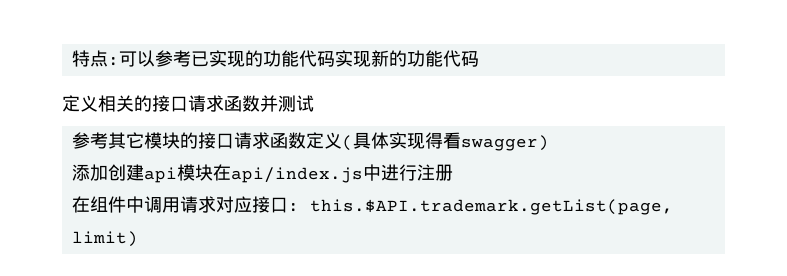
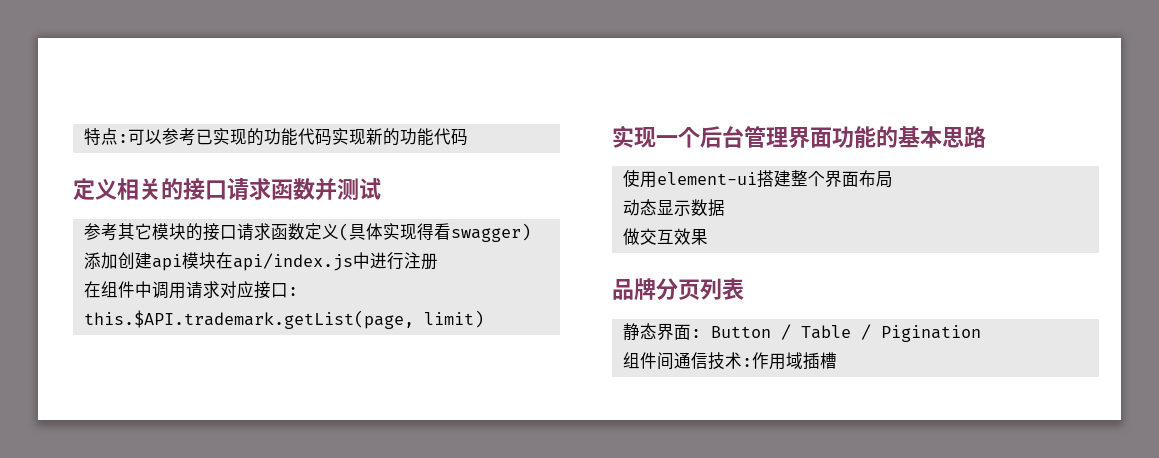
(138, 239) none -> [612,125,986,148] [622,170,893,188] [622,199,725,217] [622,228,708,245] [612,278,744,300] [622,323,981,342] [622,352,837,370] // 实现一个后台管理界面功能的基本思路 // 使用element-ui搭建整个界面布局 // 动态显示数据 // 做交互效果 // 品牌分页列表 // 静态界面: Button / Table / Pigination // 组件间通信技术:作用域插槽

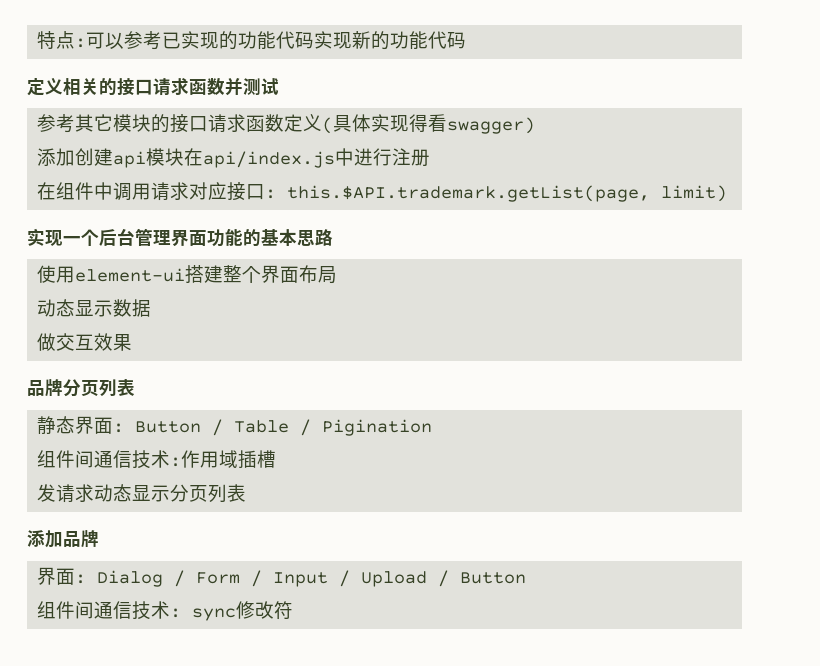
(837, 360) none -> [36,484,246,503] [27,530,99,548] [36,567,526,587] [36,601,293,621] // 发请求动态显示分页列表 // 添加品牌 // 界面: Dialog / Form / Input / Upload / Button // 组件间通信技术: sync修改符

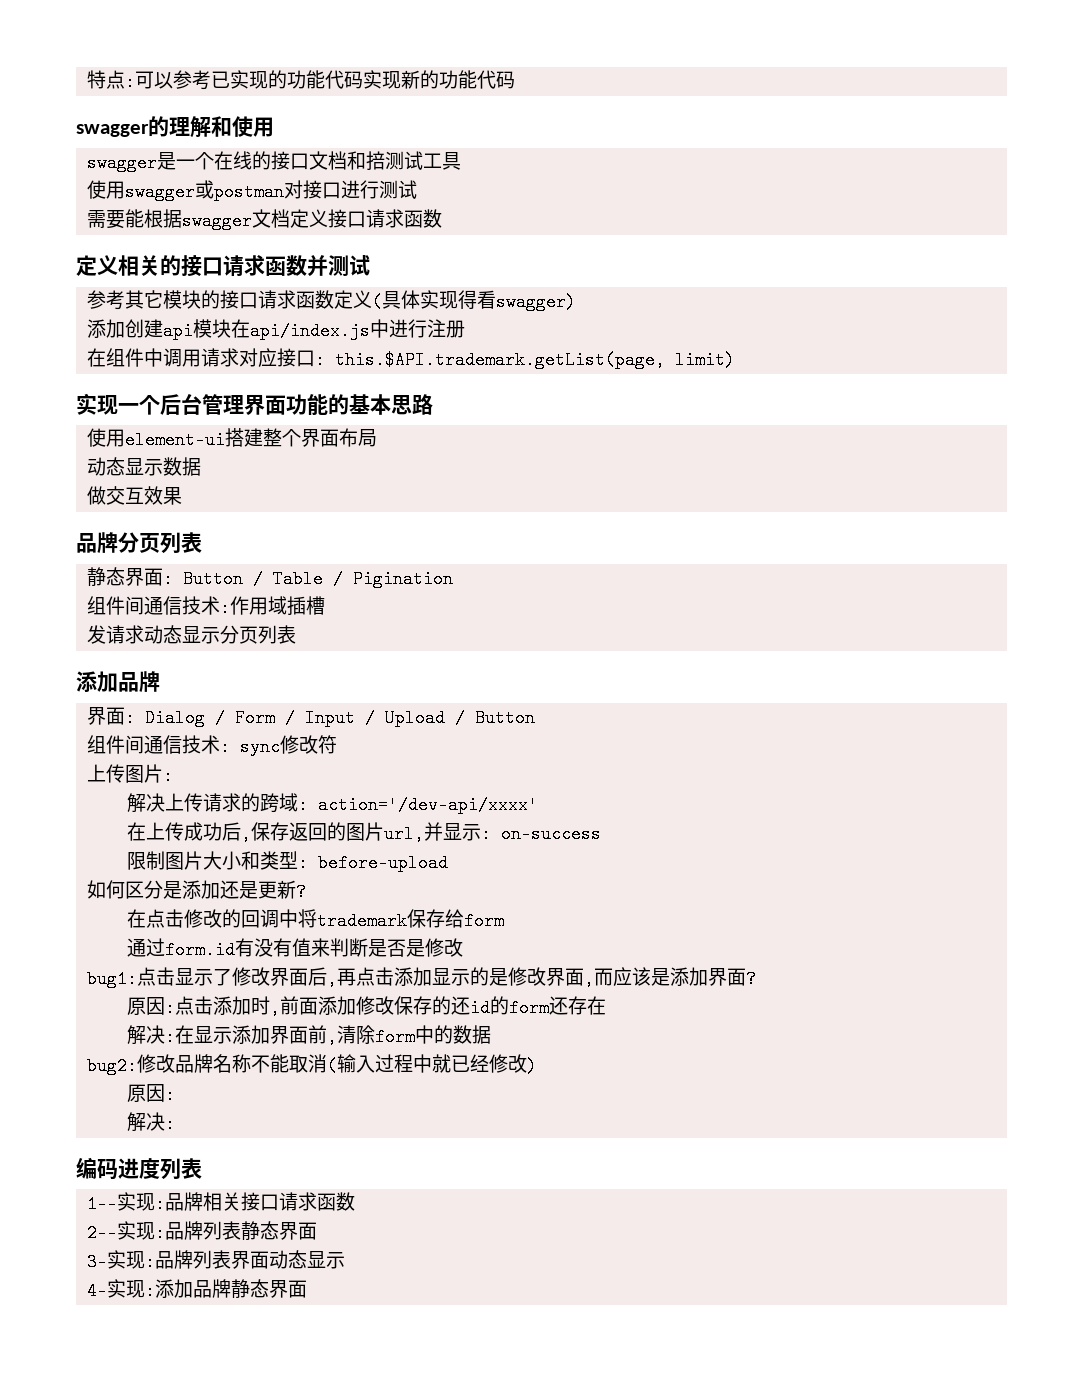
(466, 40) none -> [76,116,274,138] [86,151,461,172] [86,180,417,201] [86,209,442,230] // swagger的理解和使用 // swagger是一个在线的接口文档和掊测试工具 // 使用swagger或postman对接口进行测试 // 需要能根据swagger文档定义接口请求函数
(293, 610) none -> [86,764,173,785] [126,793,538,814] [126,822,601,843] [126,851,448,872] [86,880,306,901] [126,909,504,930] [126,938,463,959] [86,967,756,988] [126,996,606,1017] [126,1025,491,1046] [86,1054,537,1075] [126,1084,175,1104] [126,1112,175,1133] [76,1157,202,1180] [86,1192,355,1213] [86,1221,317,1242] [86,1250,345,1271] [86,1279,307,1300] // 上传图片: // 解决上传请求的跨域: action='/dev-api/xxxx' // 在上传成功后,保存返回的图片url,并显示: on-success // 限制图片大小和类型: before-upload // 如何区分是添加还是更新? // 在点击修改的回调中将trademark保存给form // 通过form.id有没有值来判断是否是修改 // bug1:点击显示了修改界面后,再点击添加显示的是修改界面,而应该是添加界面? // 原因:点击添加时,前面添加修改保存的还id的form还存在 // 解决:在显示添加界面前,清除form中的数据 // bug2:修改品牌名称不能取消(输入过程中就已经修改) // 原因: // 解决: // 编码进度列表 // 1--实现:品牌相关接口请求函数 // 2--实现:品牌列表静态界面 // 3-实现:品牌列表界面动态显示 // 4-实现:添加品牌静态界面

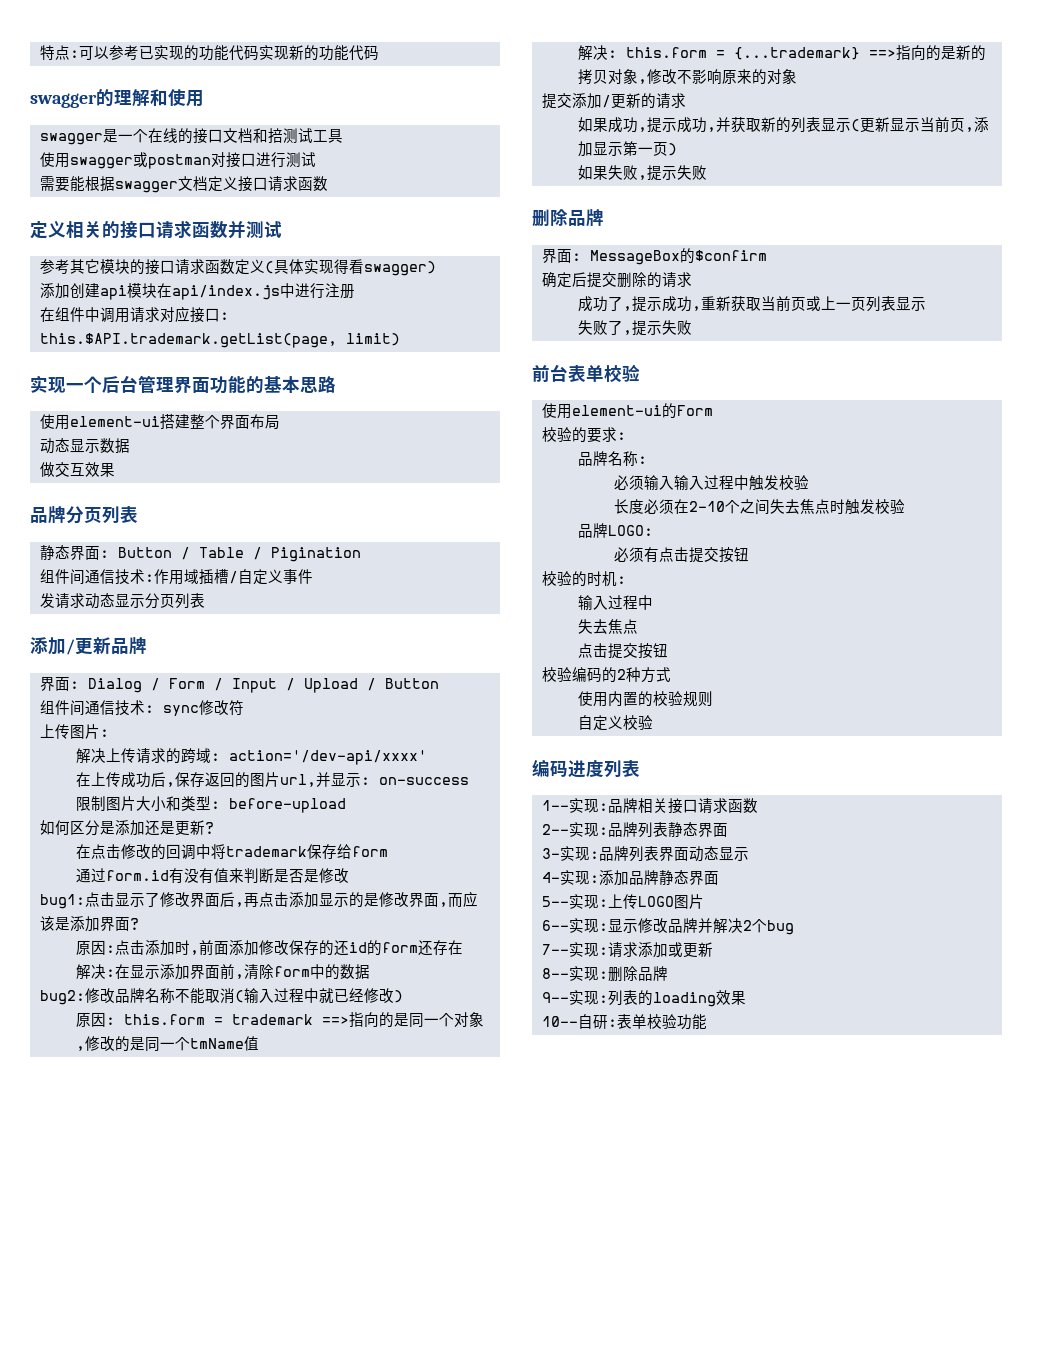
(325, 605) none -> [228,569,313,585] /自定义事件
(118, 681) none -> [66,637,111,655] /更新
[126,1112,175,1133] // 解决: -> [123,1012,484,1028] [75,1036,259,1052] [577,45,986,61] [577,69,797,85] [541,93,686,109] [577,117,989,133] [577,141,677,157] [577,165,707,181] [532,209,604,227] [541,248,767,265] [541,272,692,288] [577,296,926,312] [577,320,692,336] [532,364,640,383] [541,403,713,419] [541,427,626,443] [577,451,647,466] [613,475,809,490] [613,499,905,515] [577,523,653,538] [613,547,749,563] [541,571,626,587] [577,595,653,610] [577,619,638,634] [577,643,668,659] [541,667,671,683] [577,691,713,707] [577,715,653,731] this.form = trademark ==>指向的是同一个对象,修改的是同一个tmName值 // 解决: this.form = {...trademark} ==>指向的是新的拷贝对象,修改不影响原来的对象 // 提交添加/更新的请求 // 如果成功,提示成功,并获取新的列表显示(更新显示当前页,添加显示第一页) // 如果失败,提示失败 // 删除品牌 // 界面: MessageBox的$confirm // 确定后提交删除的请求 // 成功了,提示成功,重新获取当前页或上一页列表显示 // 失败了,提示失败 // 前台表单校验 // 使用element-ui的Form // 校验的要求: // 品牌名称: // 必须输入输入过程中触发校验 // 长度必须在2-10个之间失去焦点时触发校验 // 品牌LOGO: // 必须有点击提交按钮 // 校验的时机: // 输入过程中 // 失去焦点 // 点击提交按钮 // 校验编码的2种方式 // 使用内置的校验规则 // 自定义校验
(307, 1289) none -> [541,894,704,909] [541,918,794,935] [541,942,713,958] [541,966,668,982] [541,990,746,1007] [541,1014,707,1030] // 5--实现:上传LOGO图片 // 6--实现:显示修改品牌并解决2个bug // 7--实现:请求添加或更新 // 8--实现:删除品牌 // 9--实现:列表的loading效果 // 10--自研:表单校验功能

